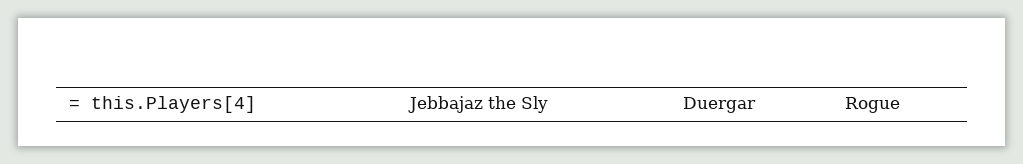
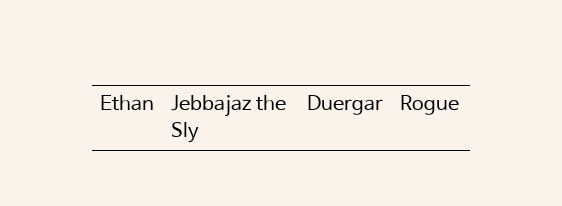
[68,96,256,113] = this.Players[4] -> [100,95,155,111] Ethan

